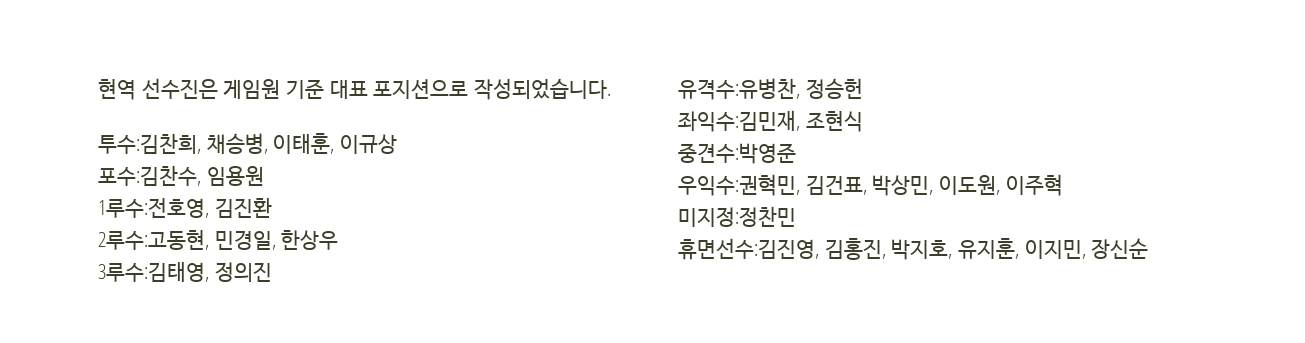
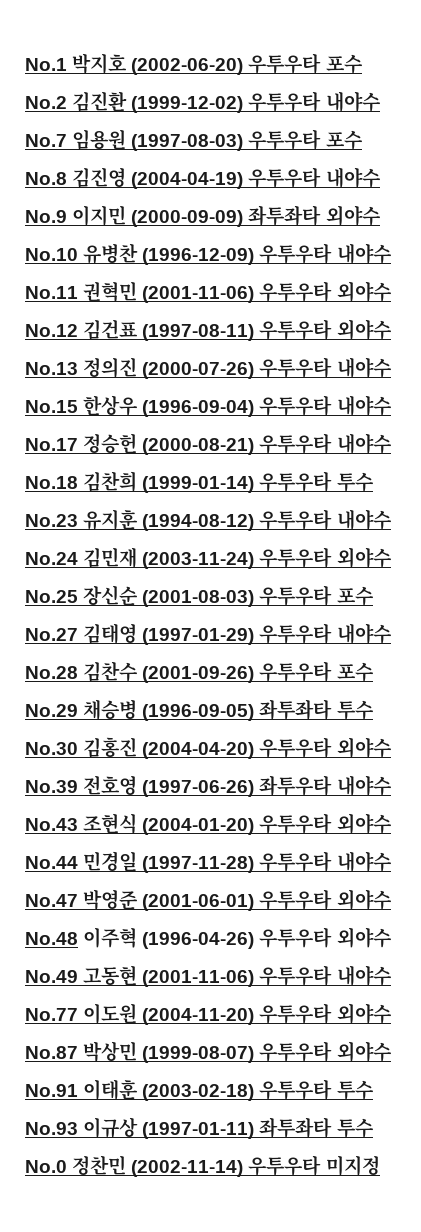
[98,78,612,100] [98,133,398,154] [98,165,264,186] [98,197,272,218] [98,230,339,250] [98,261,272,282] [678,78,863,100] [678,110,863,132] [678,143,796,164] [678,174,1063,196] [678,206,796,227] [678,238,1149,260] 현역 선수진은 게임원 기준 대표 포지션으로 작성되었습니다. // 투수:김찬희, 채승병, 이태훈, 이규상 // 포수:김찬수, 임용원 // 1루수:전호영, 김진환 // 2루수:고동현, 민경일, 한상우 // 3루수:김태영, 정의진 // 유격수:유병찬, 정승헌 // 좌익수:김민재, 조현식 // 중견수:박영준 // 우익수:권혁민, 김건표, 박상민, 이도원, 이주혁 // 미지정:정찬민 // 휴면선수:김진영, 김홍진, 박지호, 유지훈, 이지민, 장신순 -> [25,53,363,75] [25,91,381,113] [25,129,363,151] [25,167,381,189] [25,205,381,227] [25,243,392,265] [25,281,392,303] [25,319,392,341] [25,357,392,379] [25,395,392,417] [25,433,392,455] [25,471,374,493] [25,509,392,531] [25,547,392,569] [25,585,374,607] [25,623,392,645] [25,661,374,683] [25,699,374,721] [25,737,392,759] [25,775,392,797] [25,813,392,835] [25,851,392,873] [25,889,392,911] [25,927,392,949] [25,965,392,987] [25,1003,392,1025] [25,1041,392,1063] [25,1079,374,1101] [25,1117,374,1139] [25,1155,380,1177] No.1 박지호 (2002-06-20) 우투우타 포수 // No.2 김진환 (1999-12-02) 우투우타 내야수 // No.7 임용원 (1997-08-03) 우투우타 포수 // No.8 김진영 (2004-04-19) 우투우타 내야수 // No.9 이지민 (2000-09-09) 좌투좌타 외야수 // No.10 유병찬 (1996-12-09) 우투우타 내야수 // No.11 권혁민 (2001-11-06) 우투우타 외야수 // No.12 김건표 (1997-08-11) 우투우타 외야수 // No.13 정의진 (2000-07-26) 우투우타 내야수 // No.15 한상우 (1996-09-04) 우투우타 내야수 // No.17 정승헌 (2000-08-21) 우투우타 내야수 // No.18 김찬희 (1999-01-14) 우투우타 투수 // No.23 유지훈 (1994-08-12) 우투우타 내야수 // No.24 김민재 (2003-11-24) 우투우타 외야수 // No.25 장신순 (2001-08-03) 우투우타 포수 // No.27 김태영 (1997-01-29) 우투우타 내야수 // No.28 김찬수 (2001-09-26) 우투우타 포수 // No.29 채승병 (1996-09-05) 좌투좌타 투수 // No.30 김홍진 (2004-04-20) 우투우타 외야수 // No.39 전호영 (1997-06-26) 좌투우타 내야수 // No.43 조현식 (2004-01-20) 우투우타 외야수 // No.44 민경일 (1997-11-28) 우투우타 내야수 // No.47 박영준 (2001-06-01) 우투우타 외야수 // No.48 이주혁 (1996-04-26) 우투우타 외야수 // No.49 고동현 (2001-11-06) 우투우타 내야수 // No.77 이도원 (2004-11-20) 우투우타 외야수 // No.87 박상민 (1999-08-07) 우투우타 외야수 // No.91 이태훈 (2003-02-18) 우투우타 투수 // No.93 이규상 (1997-01-11) 좌투좌타 투수 // No.0 정찬민 (2002-11-14) 우투우타 미지정

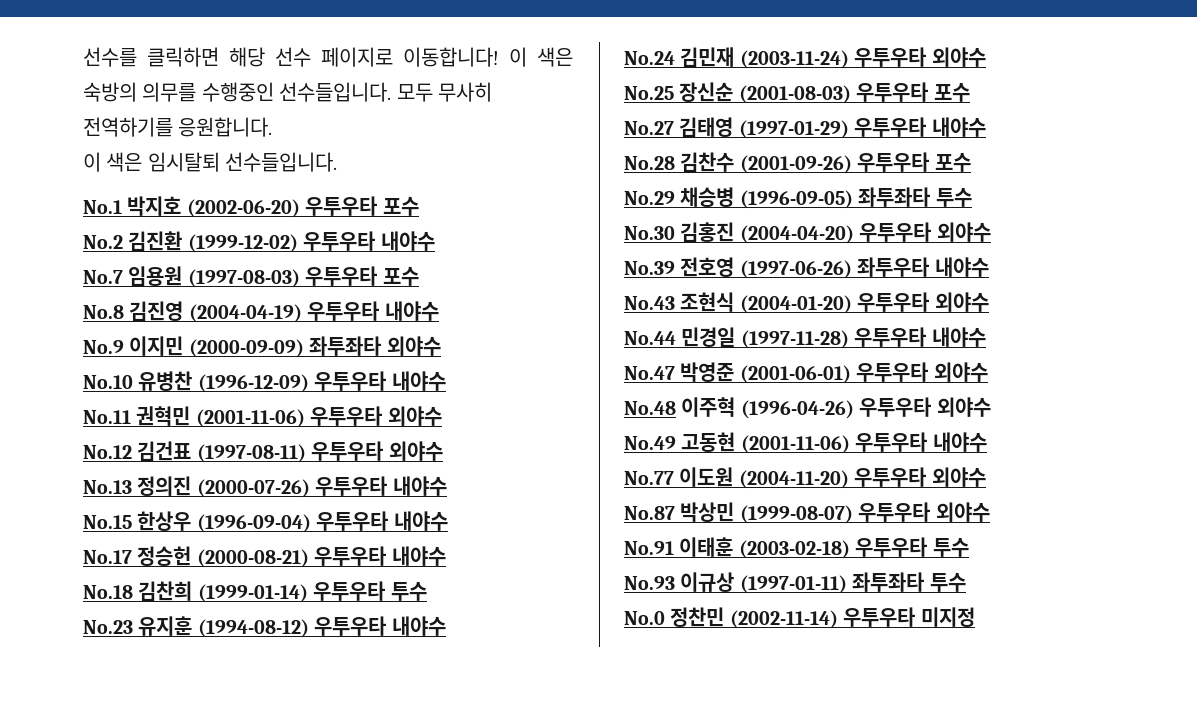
(25, 64) none -> [83,47,573,67] [83,82,492,102] [83,117,273,137] [83,152,338,172] 선수를 클릭하면 해당 선수 페이지로 이동합니다! 이 색은 숙방의 의무를 수행중인 선수들입니다. 모두 무사히 전역하기를 응원합니다. // 이 색은 임시탈퇴 선수들입니다. //

